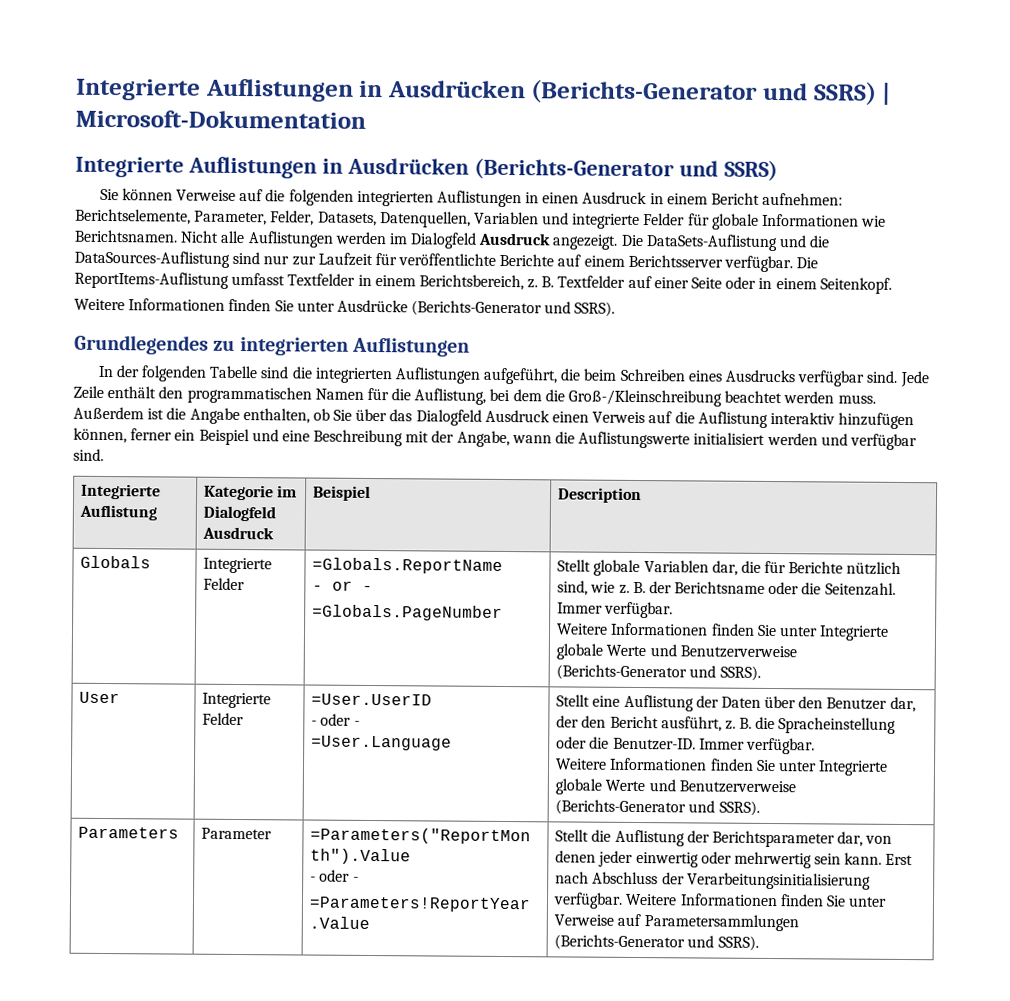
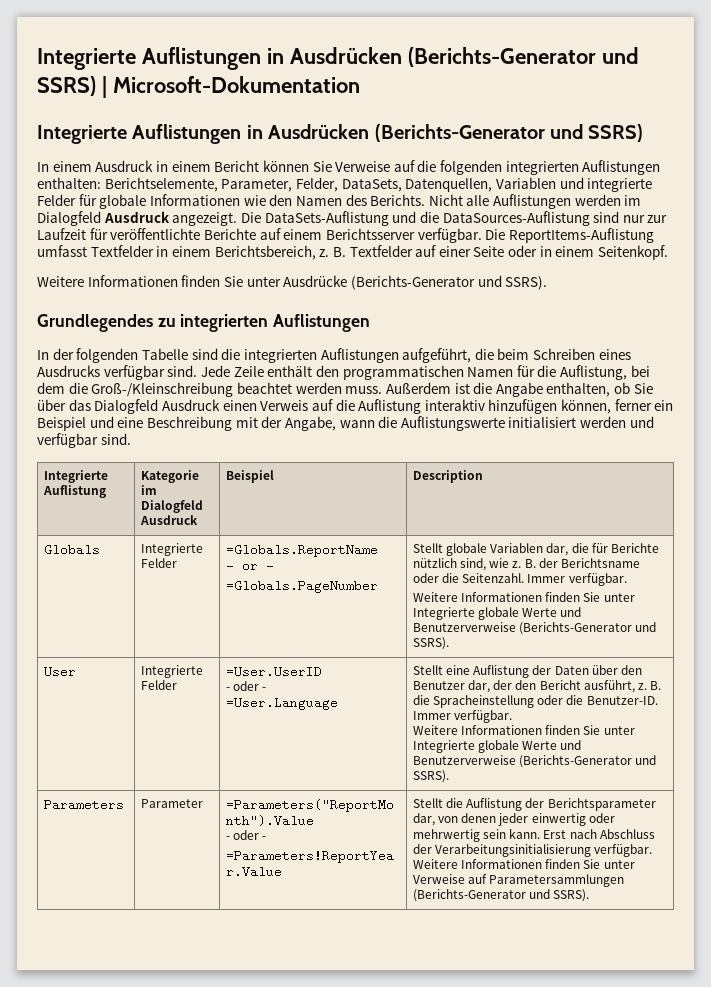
[99,188,173,201] Sie können -> [37,160,332,172] In einem Ausdruck in einem Bericht können Sie
[525,191,844,206] in einen Ausdruck in einem Bericht aufnehmen: -> [37,177,101,189] enthalten:
[317,211,377,227] Datasets, -> [341,178,402,192] DataSets,
[74,229,178,243] Berichtsnamen. -> [269,194,426,206] den Namen des Berichts.

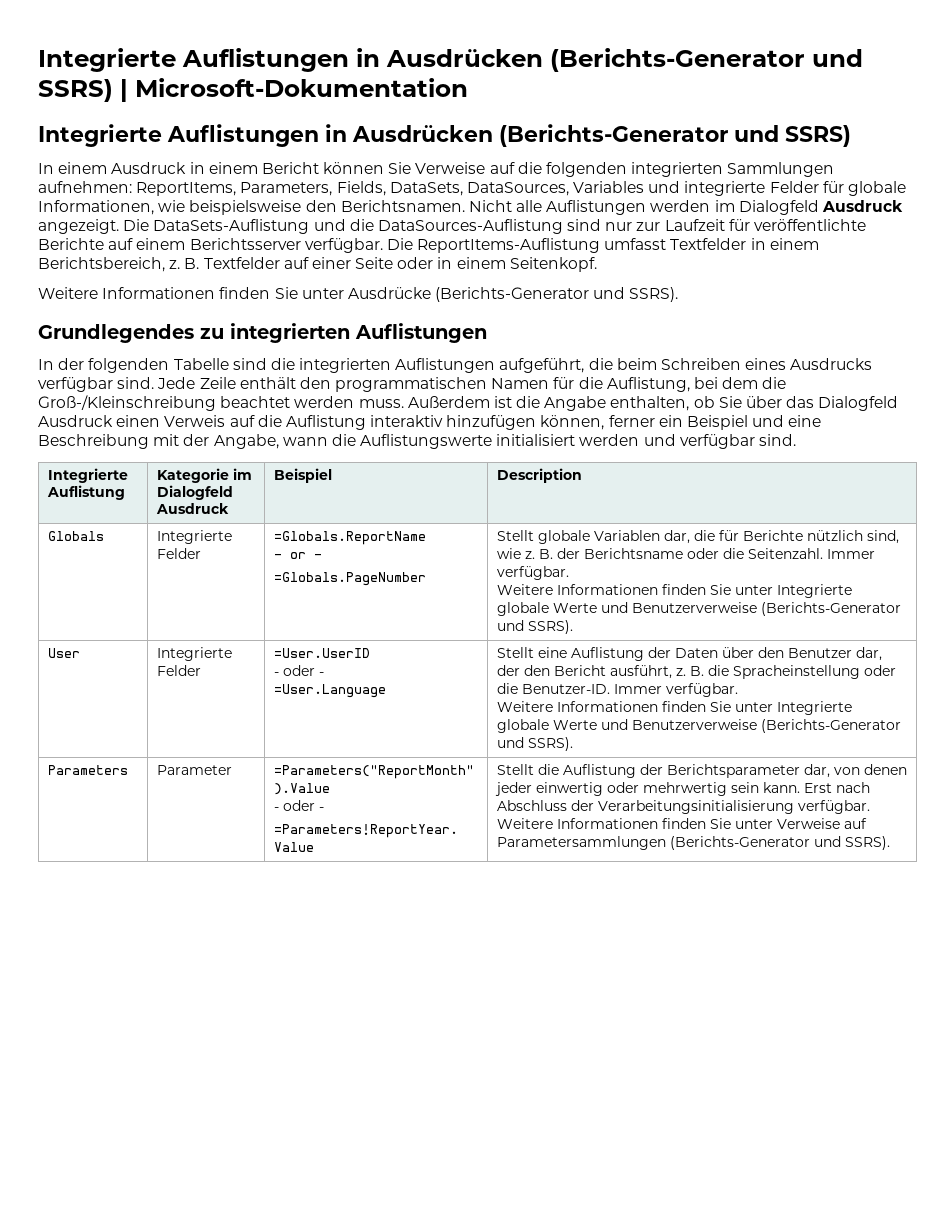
[582,160,661,175] [37,177,556,192] Auflistungen enthalten: Berichtselemente, Parameter, Felder, DataSets, Datenquellen, Variablen -> [727,162,835,177] [38,181,645,196] Sammlungen aufnehmen: ReportItems, Parameters, Fields, DataSets, DataSources, Variables
[149,194,426,206] Informationen wie den Namen des Berichts. -> [38,200,465,215] Informationen, wie beispielsweise den Berichtsnamen.

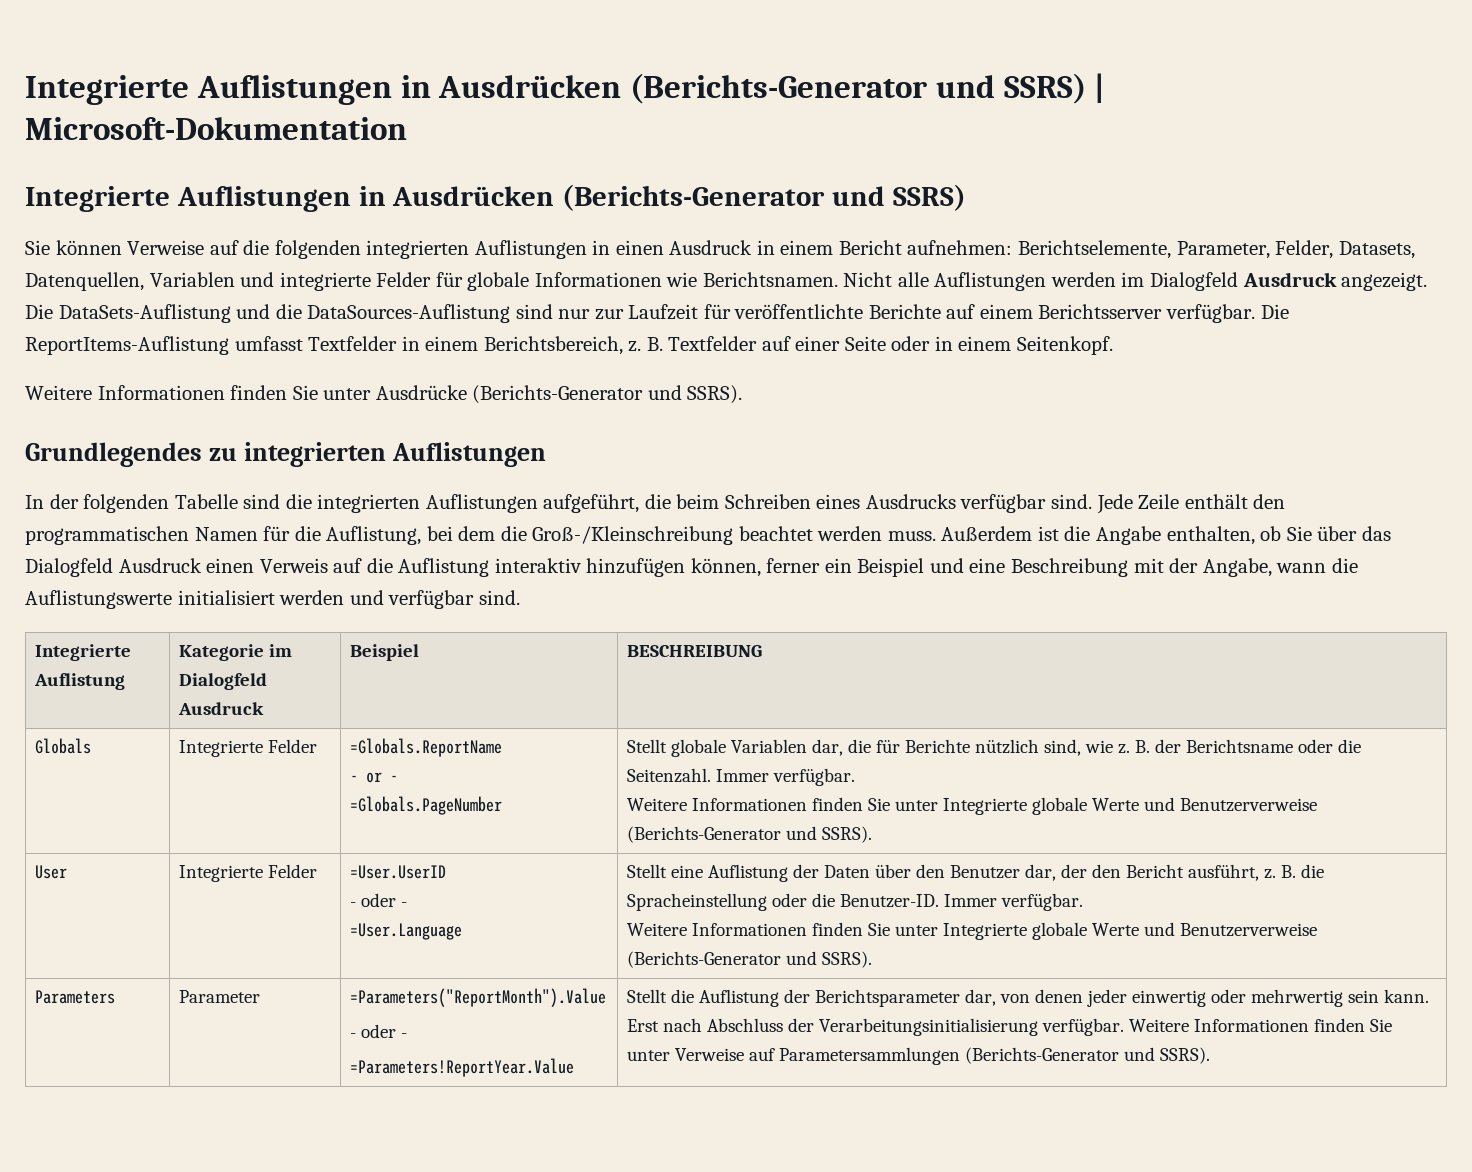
[38,162,412,174] In einem Ausdruck in einem Bericht können Sie -> [25,240,122,255] Sie können
[727,162,835,177] [38,181,645,196] Sammlungen aufnehmen: ReportItems, Parameters, Fields, DataSets, DataSources, Variables -> [474,240,1415,259] [25,272,235,291] Auflistungen in einen Ausdruck in einem Bericht aufnehmen: Berichtselemente, Parameter, Felder, Datasets, Datenquellen, Variablen
[38,200,337,215] Informationen, wie beispielsweise den -> [534,272,698,287] Informationen wie
[496,468,582,483] Description -> [626,645,762,657] BESCHREIBUNG

